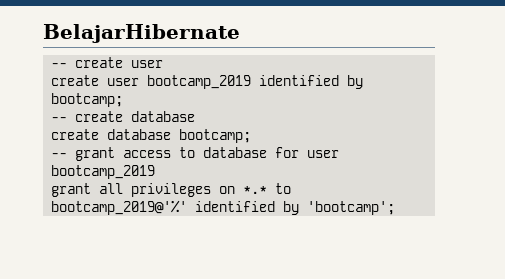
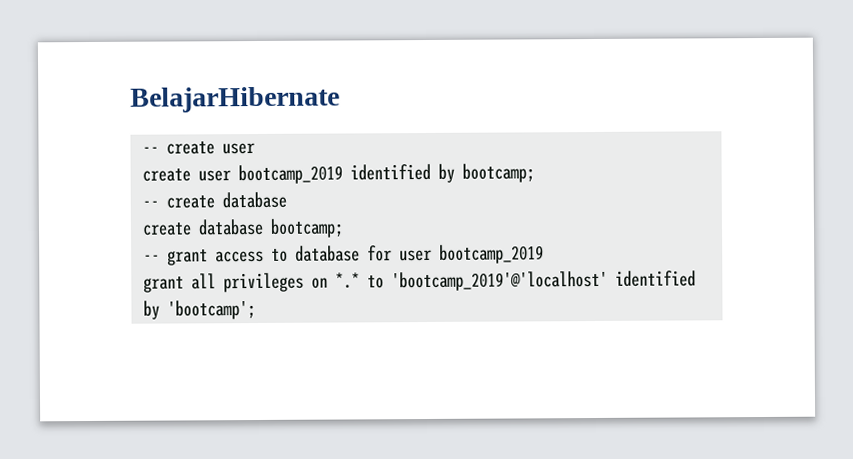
[50,200,187,215] bootcamp_2019@'%' -> [391,270,608,292] 'bootcamp_2019'@'localhost'

